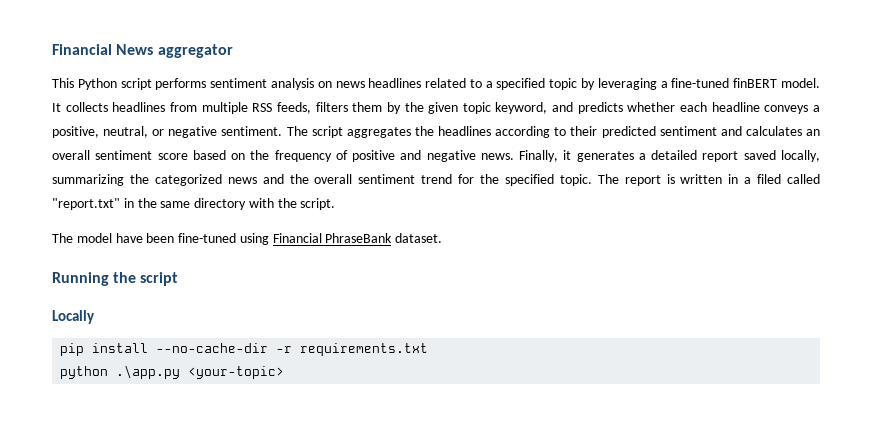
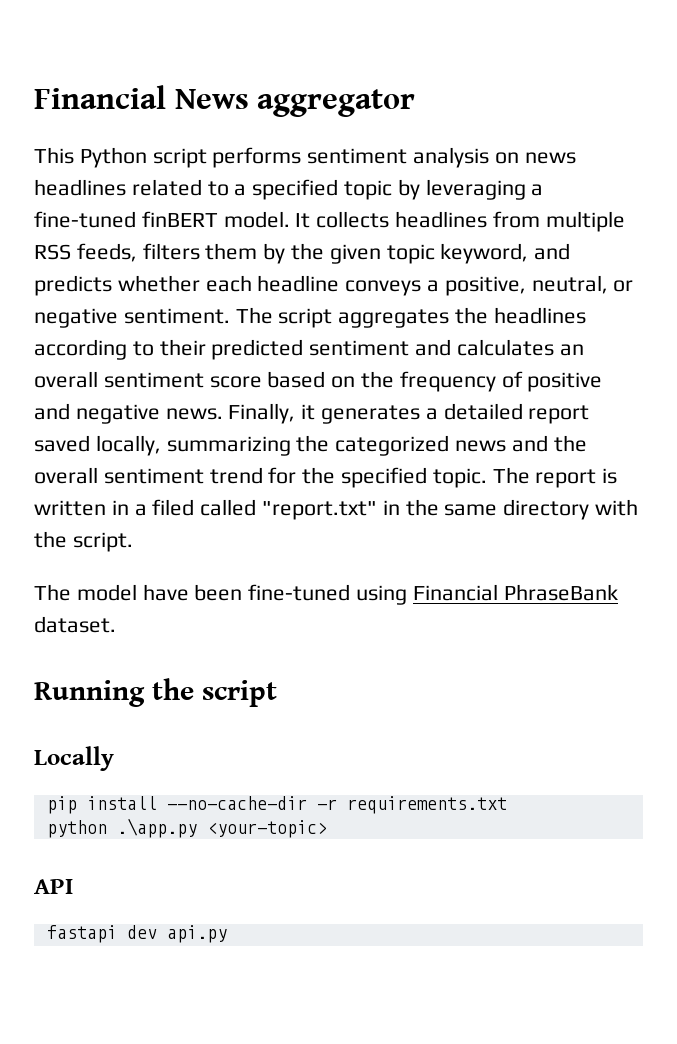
(285, 372) none -> [34,879,73,894] [46,925,227,943] // API // fastapi dev api.py

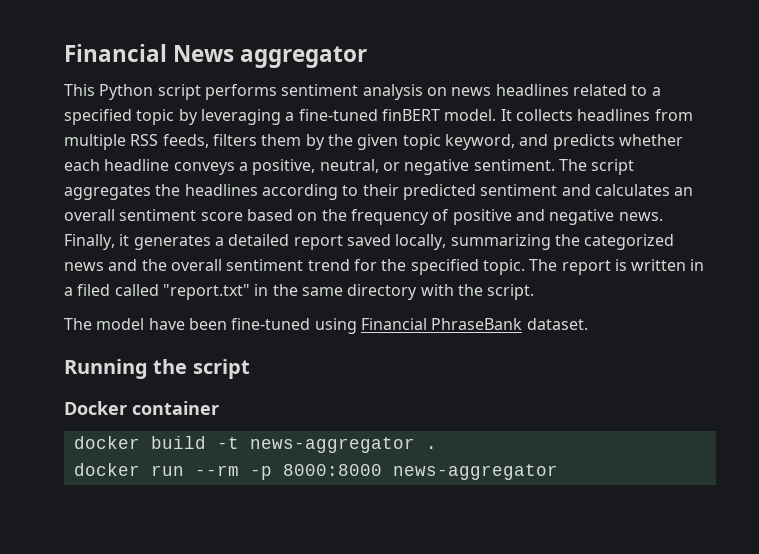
[34,746,114,771] [46,796,507,814] [46,818,327,838] [34,879,73,894] [46,925,227,943] Locally // pip install --no-cache-dir -r requirements.txt // python .\app.py <your-topic> // API // fastapi dev api.py -> [64,401,219,415] [73,436,437,453] [73,463,558,480] Docker container // docker build -t news-aggregator . // docker run --rm -p 8000:8000 news-aggregator

